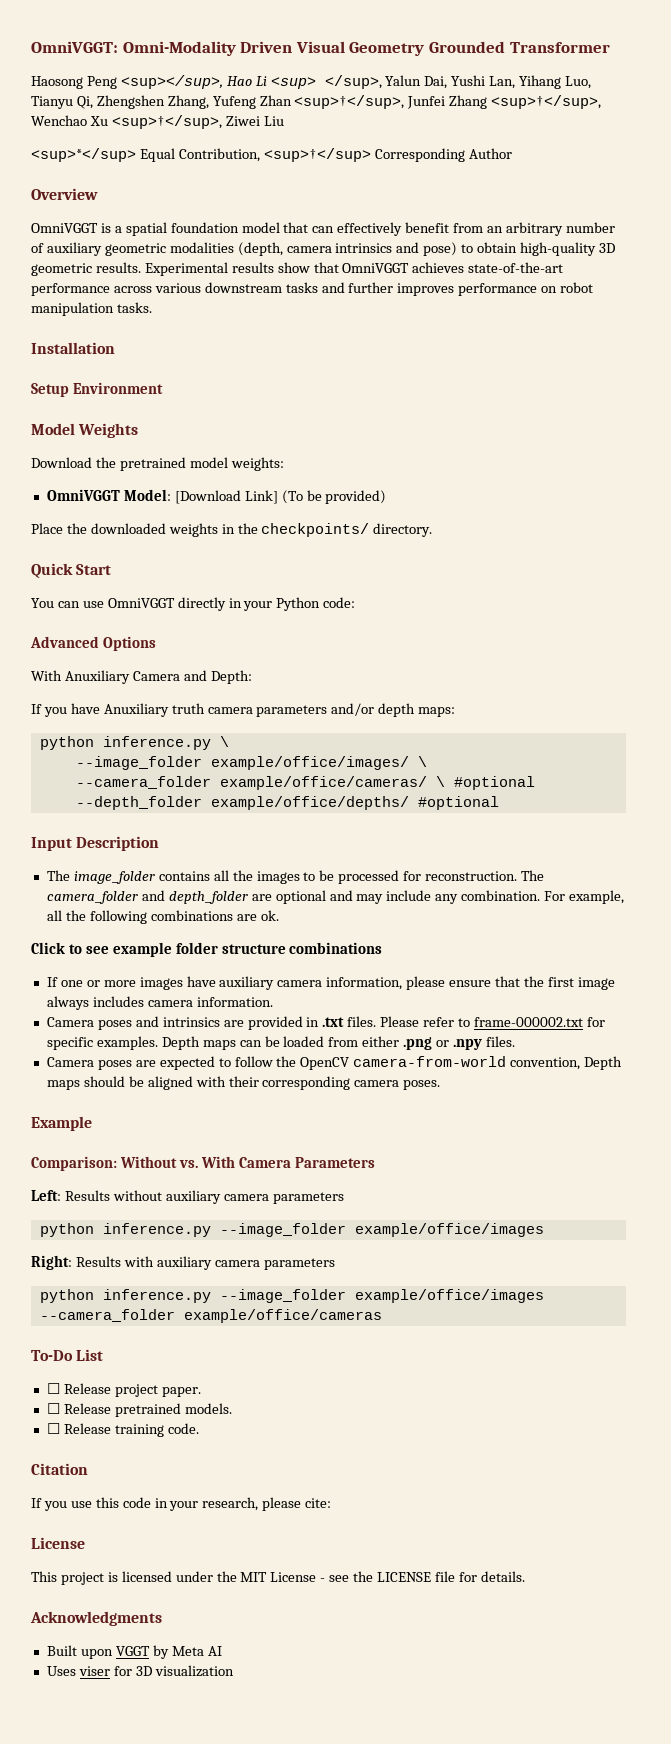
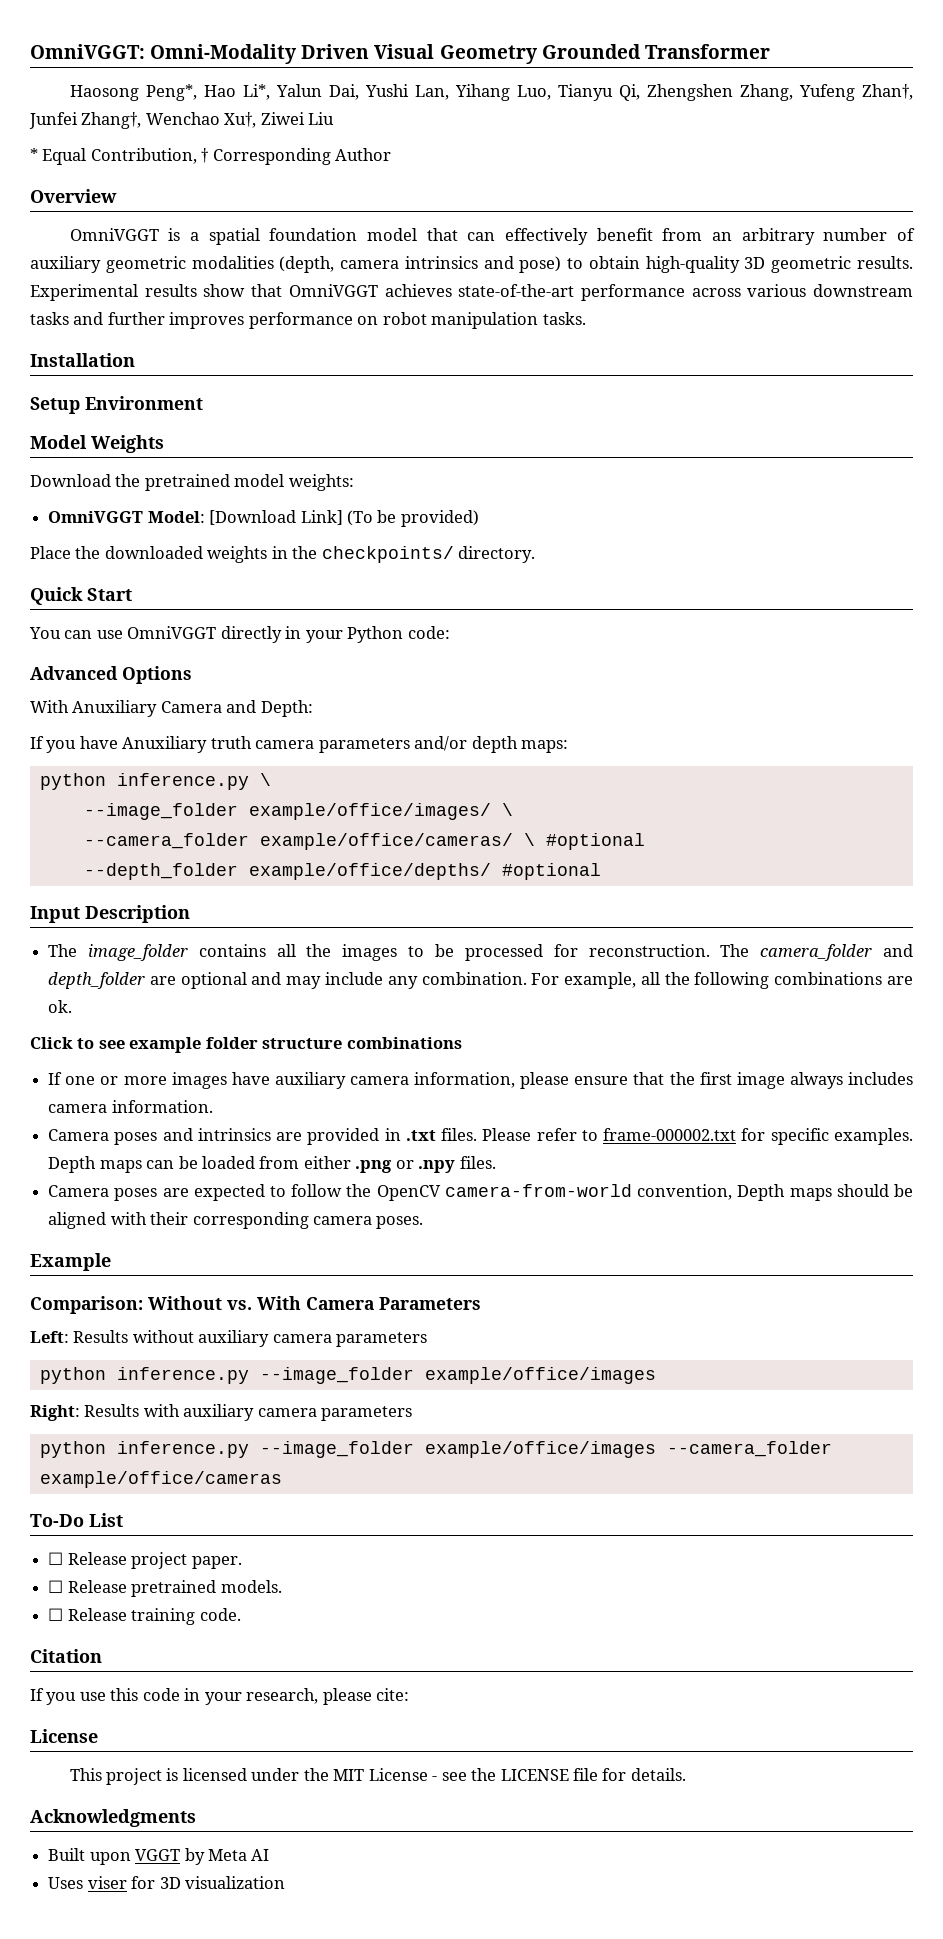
[86,75,382,89] Peng <sup></sup>, Hao Li <sup> </sup>, -> [145,84,270,101] Peng*, Hao Li*,
[259,95,602,109] [31,115,222,129] Zhan <sup>†</sup>, Junfei Zhang <sup>†</sup>, Wenchao Xu <sup>†</sup>, -> [861,84,913,100] [29,112,257,129] Zhan†, Junfei Zhang†, Wenchao Xu†,
[31,148,136,162] <sup>*</sup> -> [30,148,38,161] *
[263,148,371,162] <sup>†</sup> -> [201,148,209,163] †

